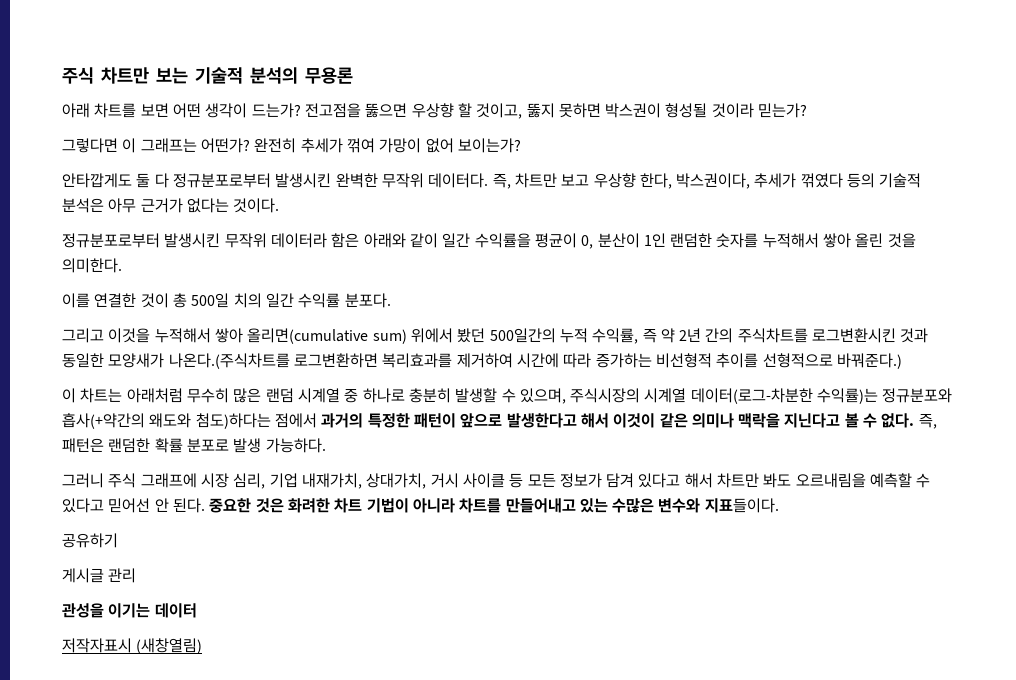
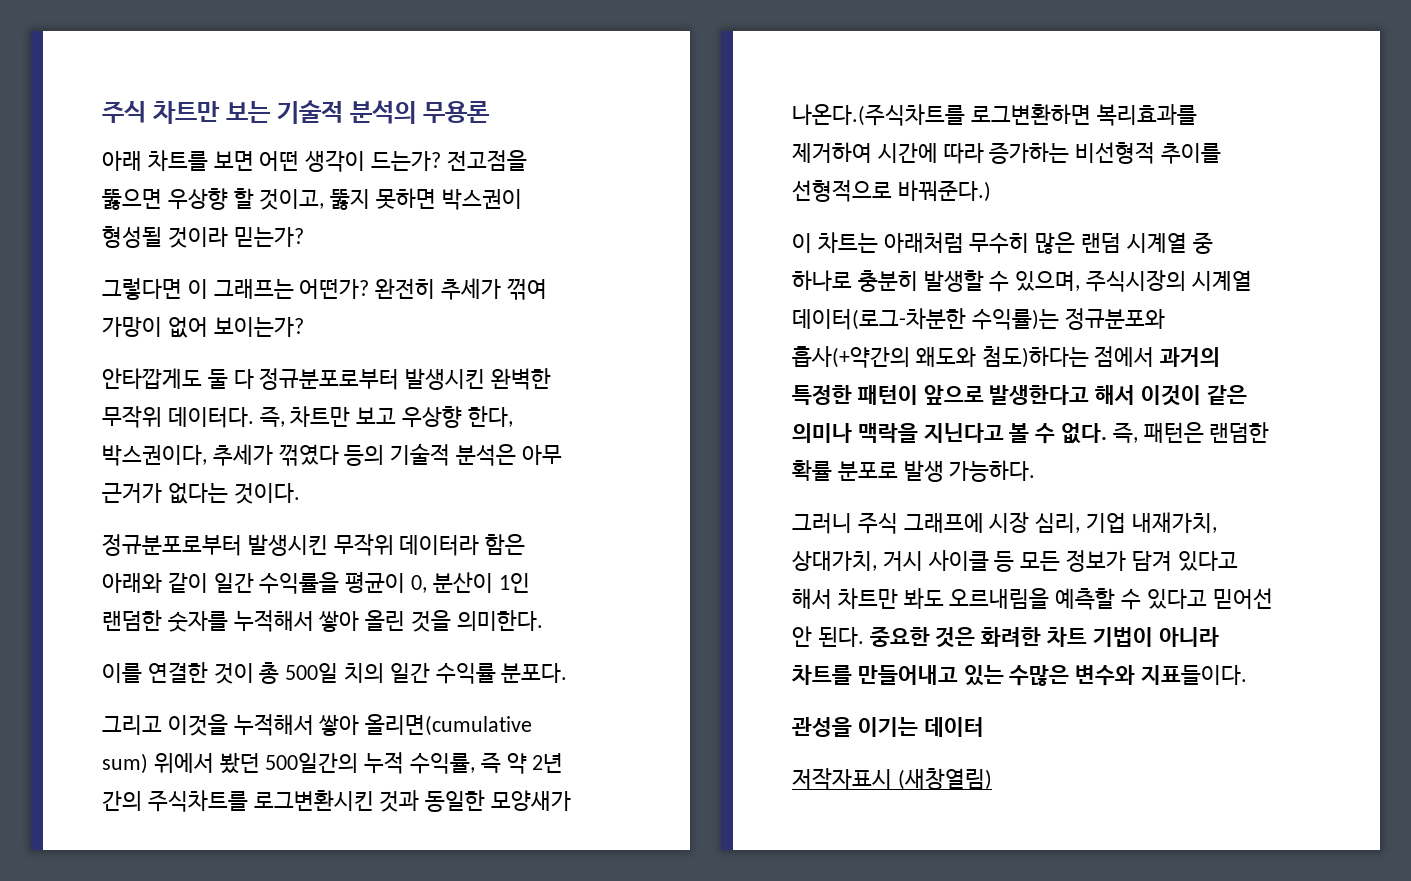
[62,533,118,548] [62,568,137,583] // 공유하기 // 게시글 관리 -> (1248, 675) none

